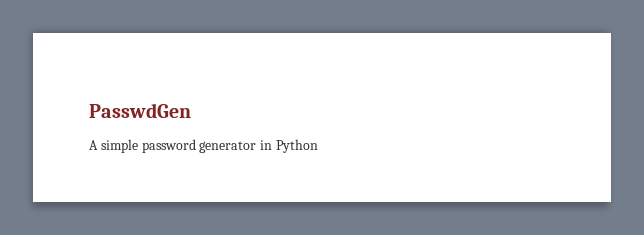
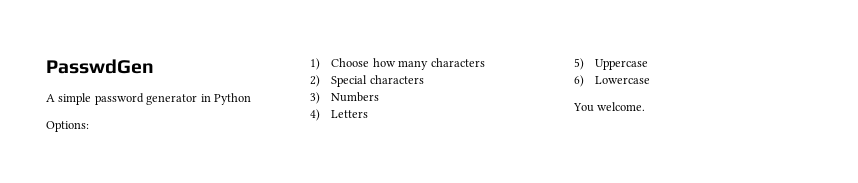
(318, 146) none -> [46,121,89,132] [310,58,485,70] [310,75,424,87] [310,92,380,104] [310,109,369,121] [574,58,649,70] [574,75,651,87] [573,102,646,112] // Options: // 1) Choose how many characters // 2) Special characters // 3) Numbers // 4) Letters // 5) Uppercase // 6) Lowercase // You welcome.

